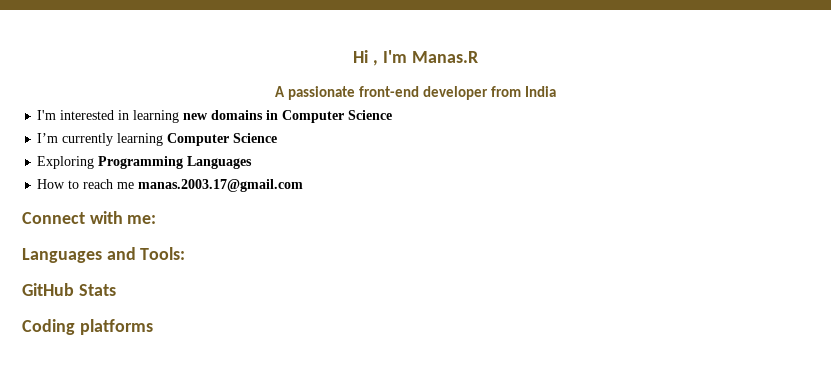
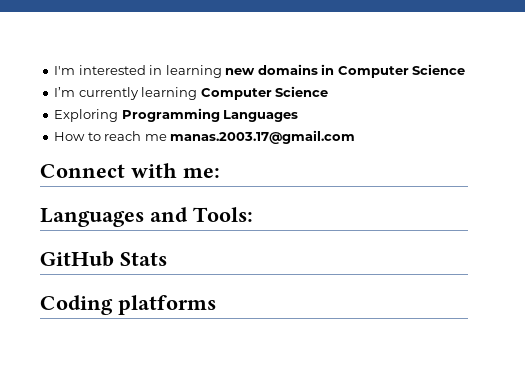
[353,50,478,66] [274,86,557,100] Hi , I'm Manas.R // A passionate front-end developer from India // -> (54, 70) none

